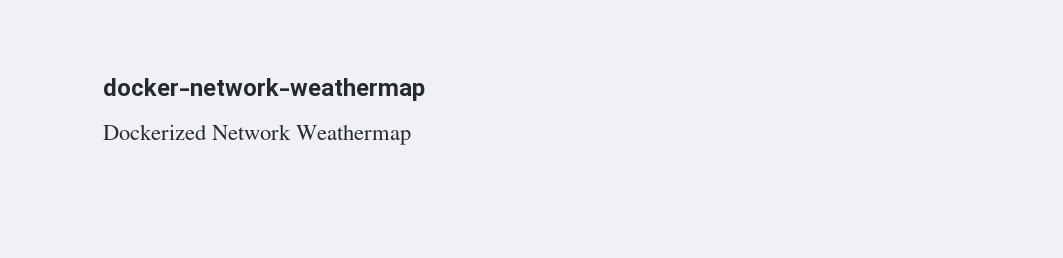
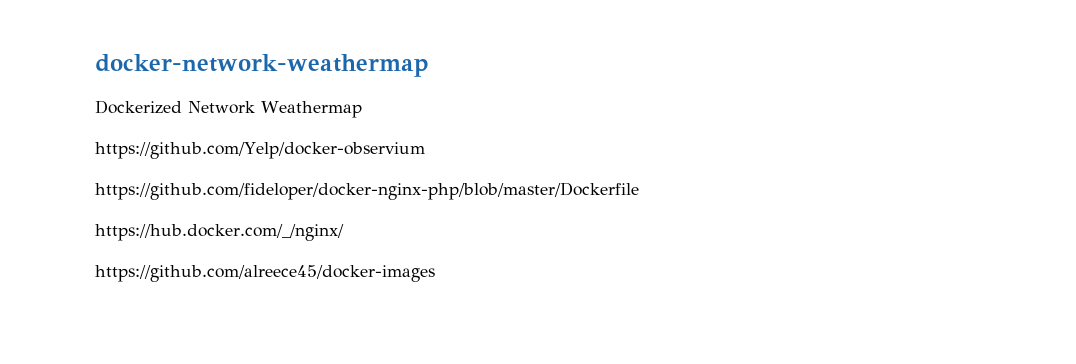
(412, 134) none -> [95,142,425,159] [95,182,639,200] [95,224,344,241] [95,265,435,282] // https://github.com/Yelp/docker-observium // https://github.com/fideloper/docker-nginx-php/blob/master/Dockerfile // https://hub.docker.com/_/nginx/ // https://github.com/alreece45/docker-images

